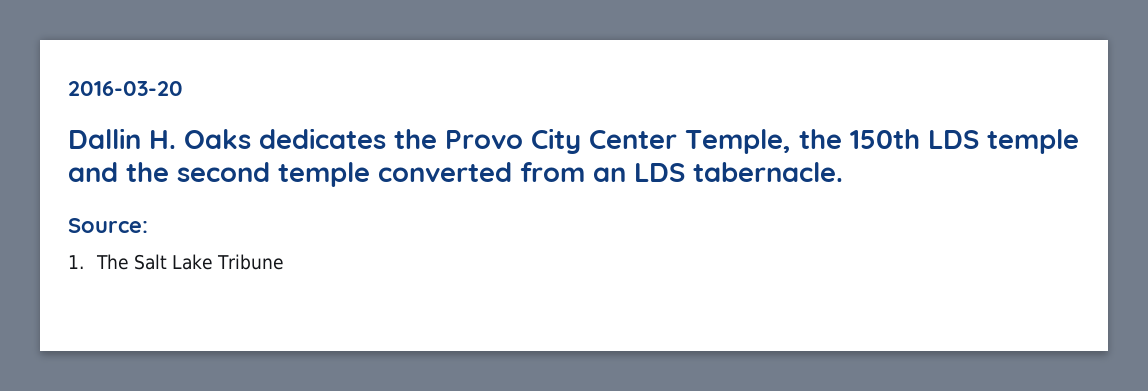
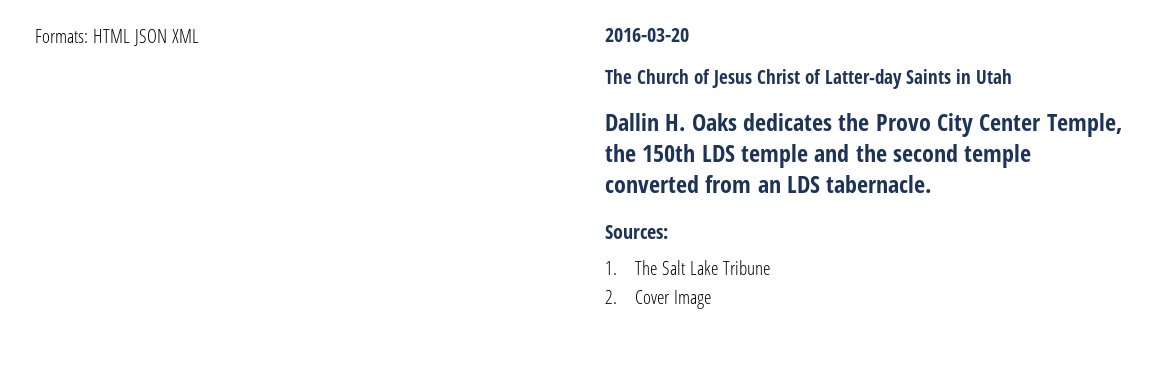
[68,81,183,96] 2016-03-20 -> [35,29,199,46] [605,28,689,42] [605,69,1012,89] Formats: HTML JSON XML // 2016-03-20 // The Church of Jesus Christ of Latter-day Saints in Utah
[68,218,148,233] Source: -> [605,225,668,239] Sources:
(285, 262) none -> [605,290,711,309] // 2. Cover Image

